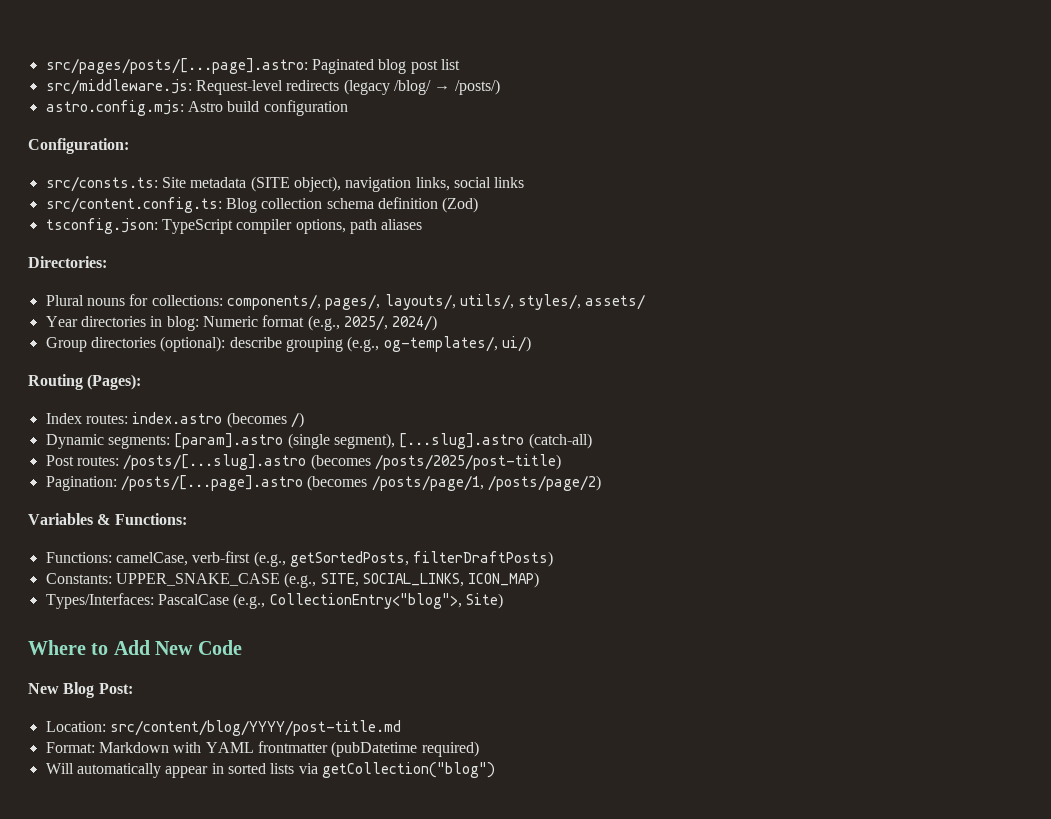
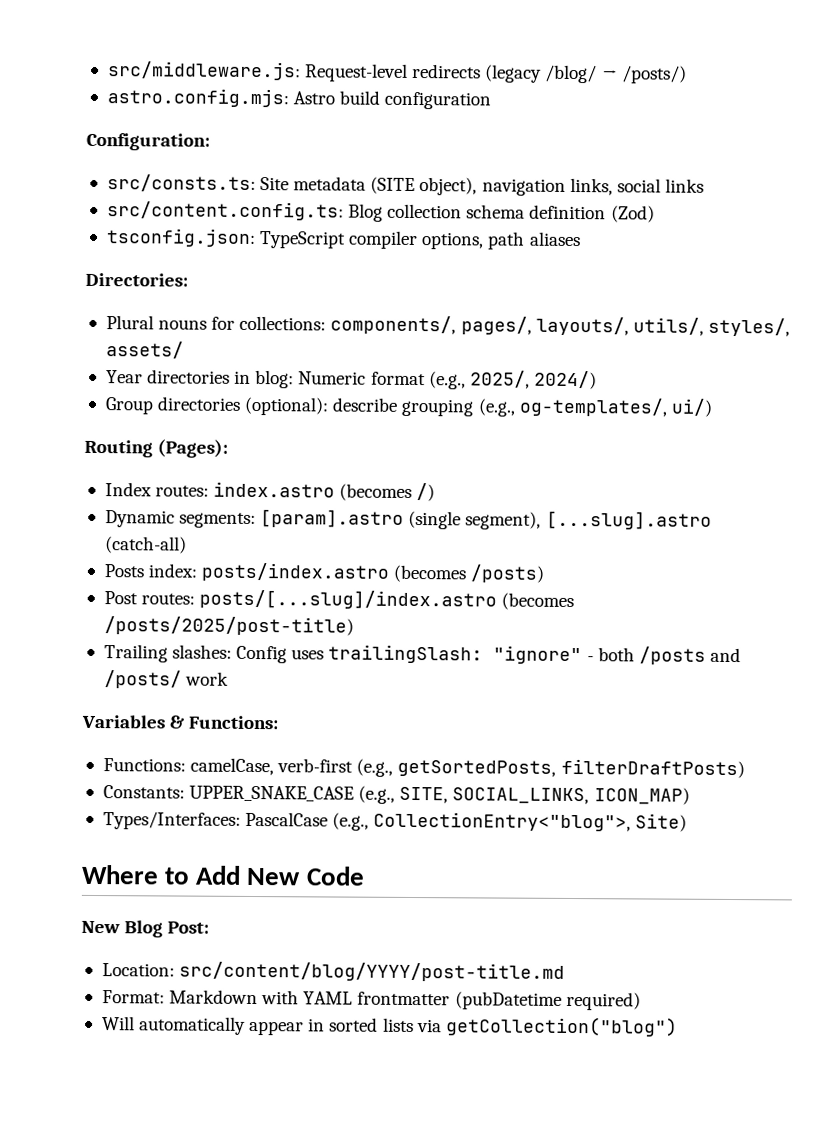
[45,58,460,74] src/pages/posts/[...page].astro: Paginated blog post list // -> (107, 71) none
(592, 441) none -> [103,562,545,583] // Posts index: posts/index.astro (becomes /posts)
[123,454,307,470] /posts/[...slug].astro -> [199,589,498,610] posts/[...slug]/index.astro
[45,475,601,491] Pagination: /posts/[...page].astro (becomes /posts/page/1, /posts/page/2) -> [103,644,741,665] [103,670,230,689] Trailing slashes: Config uses trailingSlash: "ignore" - both /posts and /posts/ work

